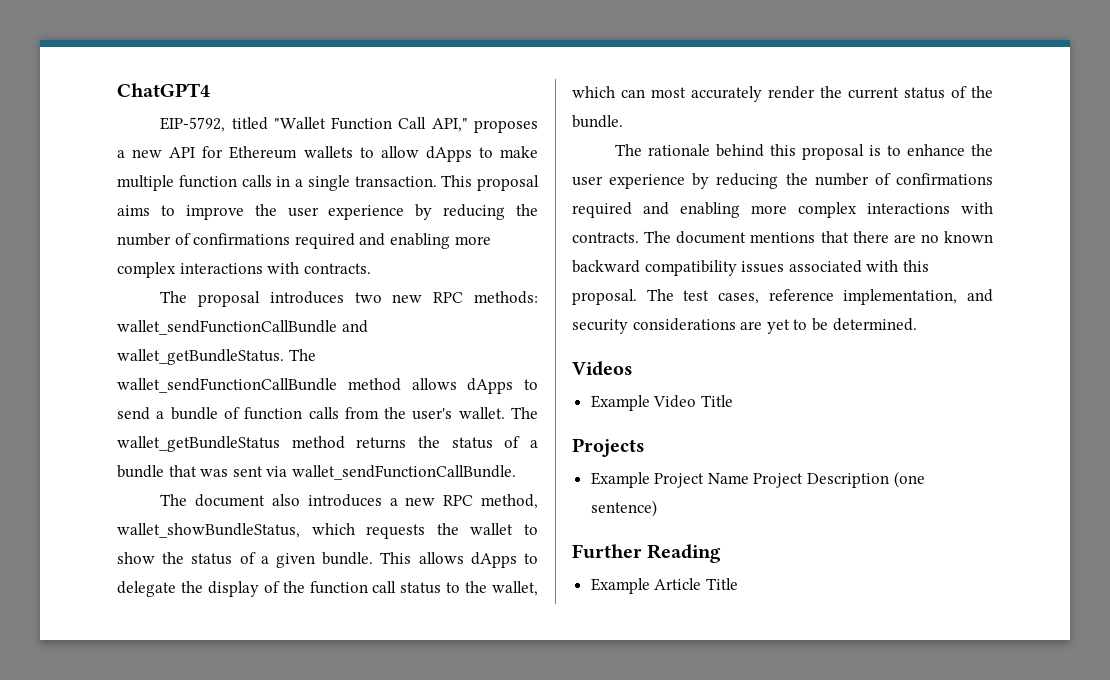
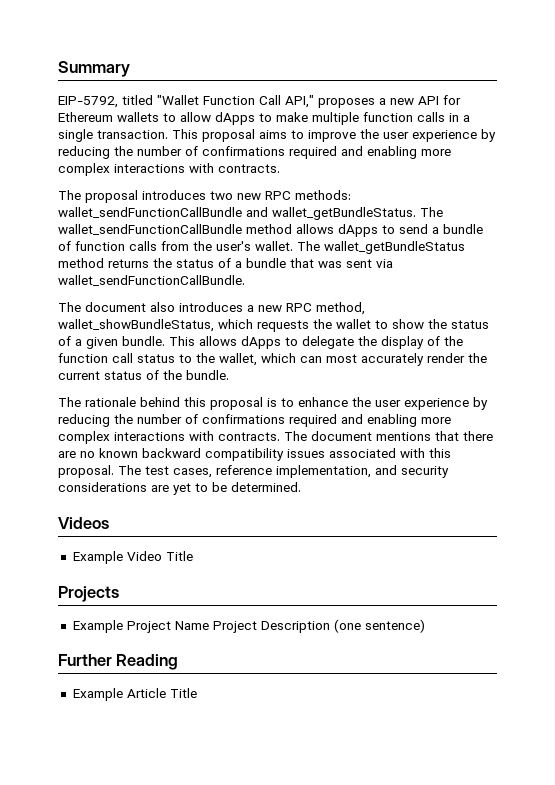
[117,83,210,97] ChatGPT4 -> [58,61,130,77] Summary

